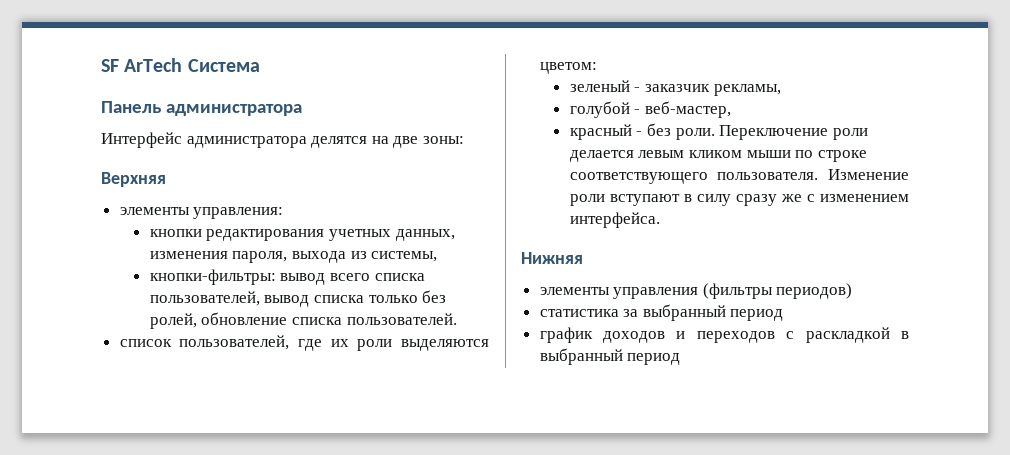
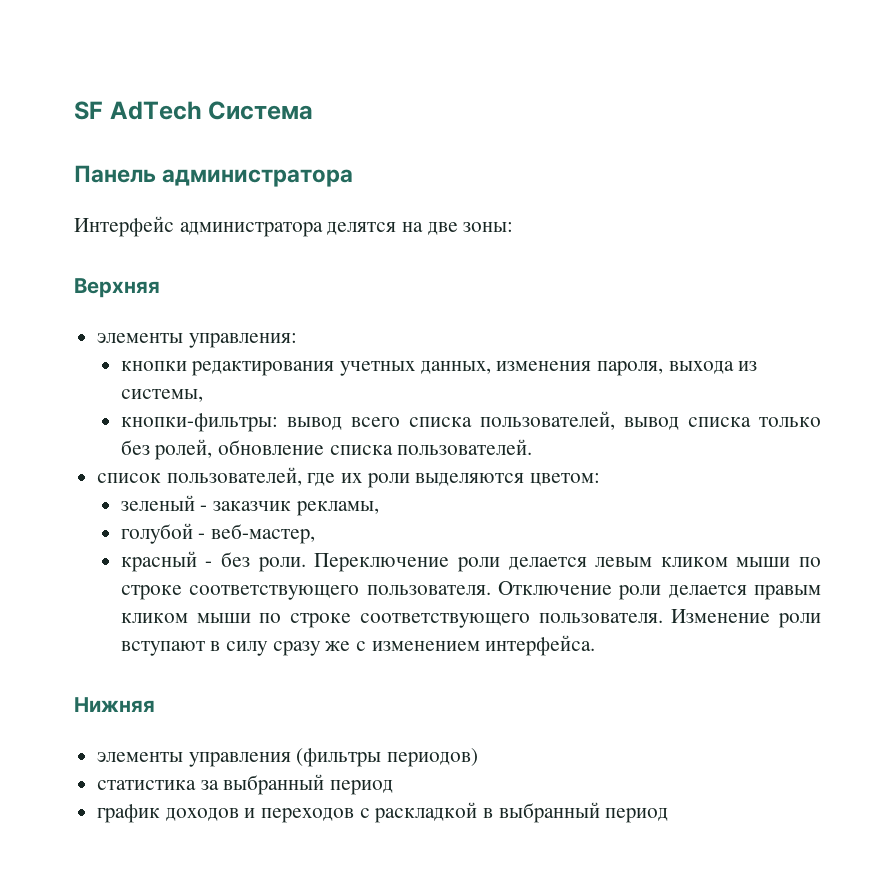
[124,58,183,72] ArTech -> [109,101,202,120] AdTech
(819, 176) none -> [497,581,821,600] [120,613,663,628] Отключение роли делается правым кликом мыши по строке соответствующего пользователя.

